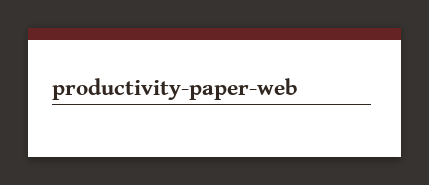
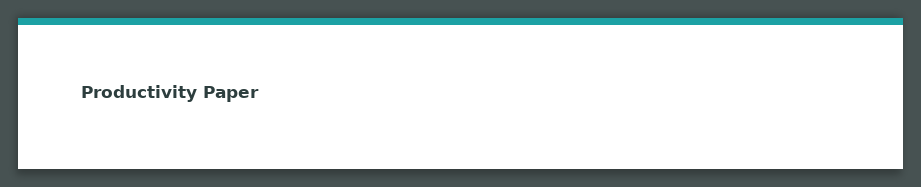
[52,78,298,100] productivity-paper-web -> [81,85,259,102] Productivity Paper

